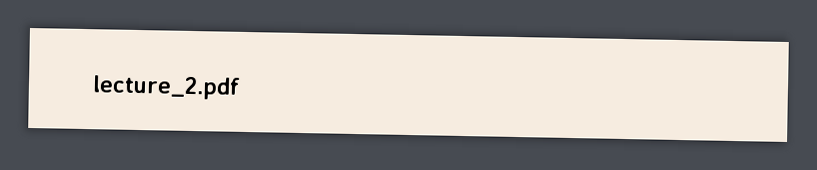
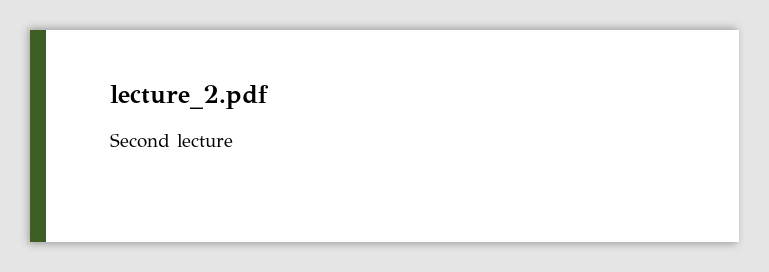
(241, 87) none -> [110,133,233,148] // Second lecture

